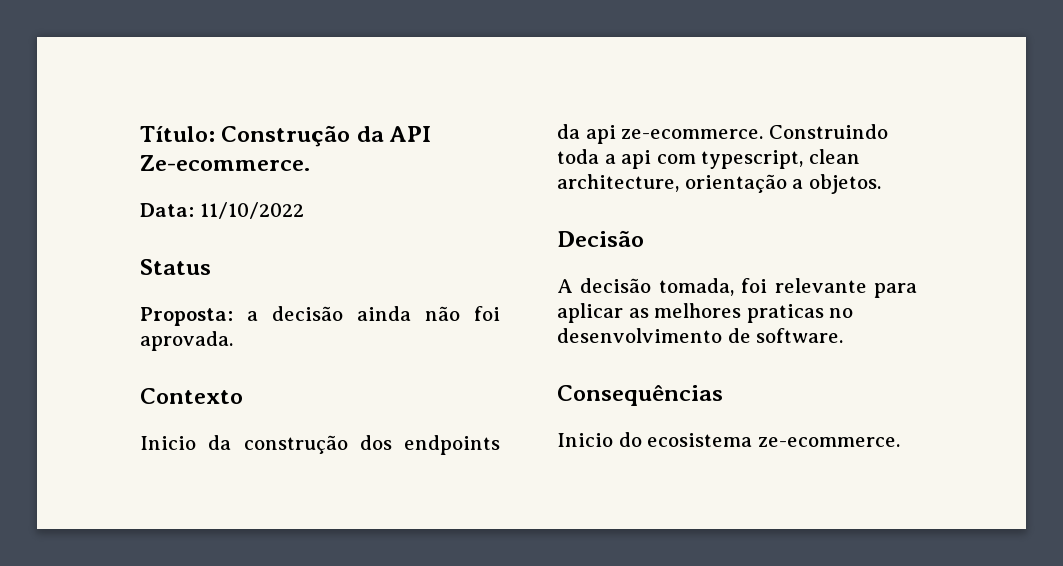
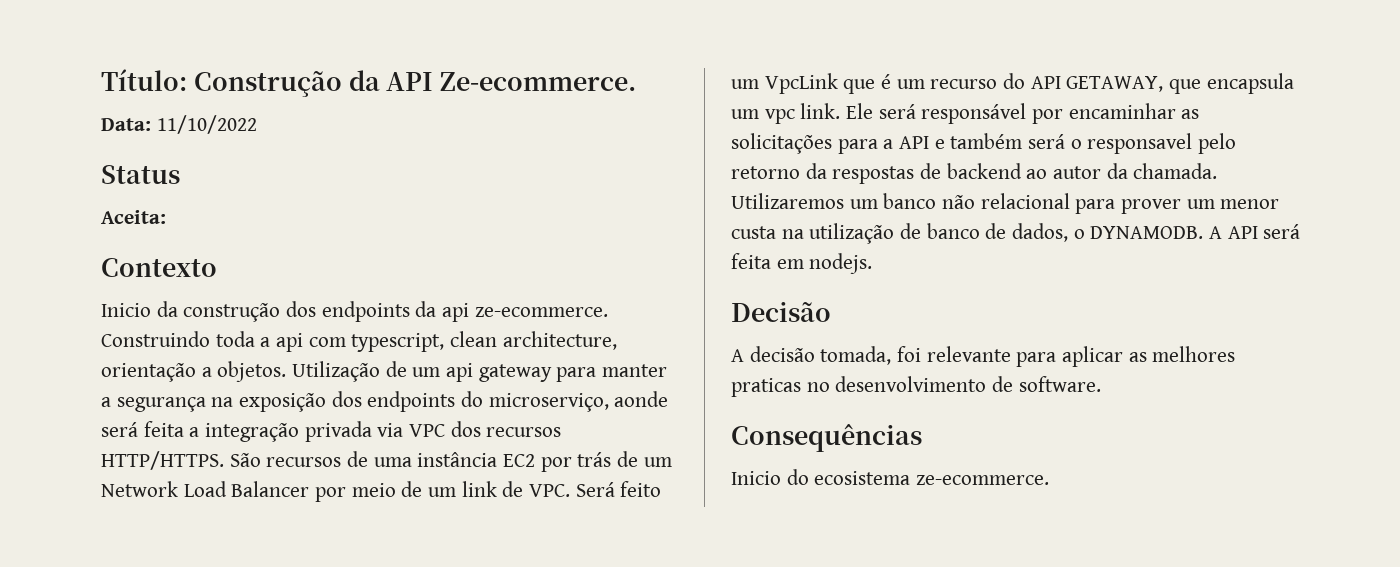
[140,306,500,326] [140,331,233,351] Proposta: a decisão ainda não foi aprovada. -> [101,210,166,224] Aceita:
(881, 184) none -> [292,361,668,382] [101,391,669,412] [101,421,562,442] [101,451,672,472] [101,481,662,502] [731,73,1294,94] [731,103,1200,124] [731,133,1237,154] [731,163,1218,184] [731,193,1280,214] [731,223,1301,244] [731,253,873,274] Utilização de um api gateway para manter a segurança na exposição dos endpoints do microserviço, aonde será feita a integração privada via VPC dos recursos HTTP/HTTPS. São recursos de uma instância EC2 por trás de um Network Load Balancer por meio de um link de VPC. Será feito um VpcLink que é um recurso do API GETAWAY, que encapsula um vpc link. Ele será responsável por encaminhar as solicitações para a API e também será o responsavel pelo retorno da respostas de backend ao autor da chamada. Utilizaremos um banco não relacional para prover um menor custa na utilização de banco de dados, o DYNAMODB. A API será feita em nodejs.

